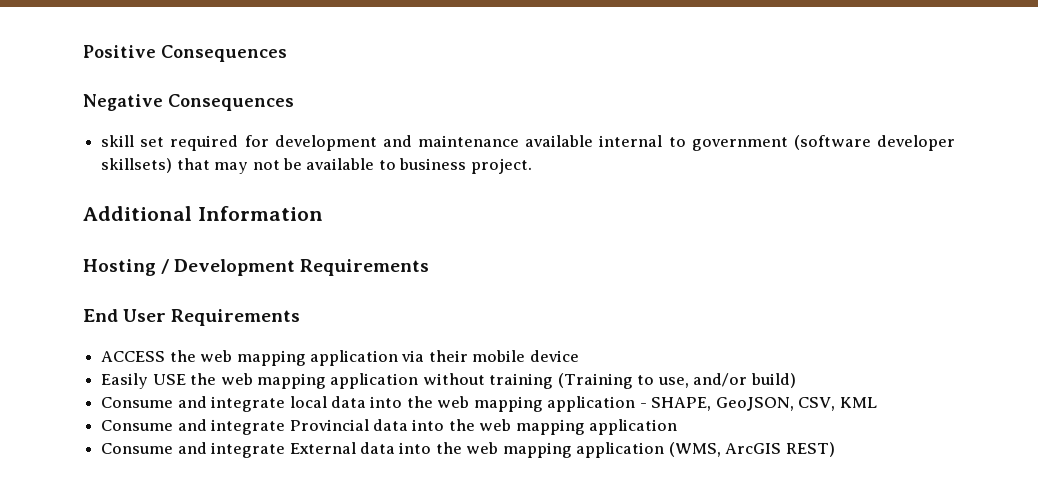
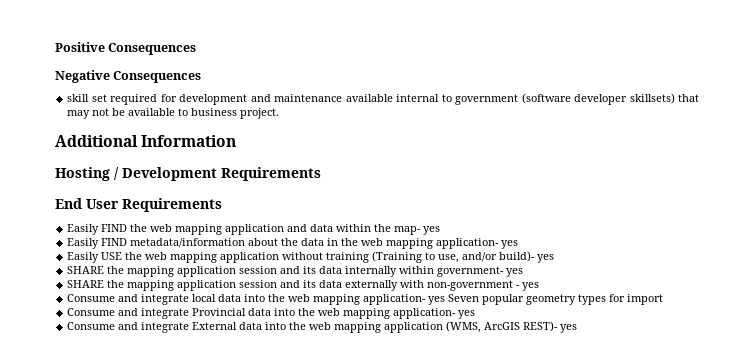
[101,350,579,366] ACCESS the web mapping application via their mobile device -> [67,224,441,235] [67,238,519,249] Easily FIND the web mapping application and data within the map- yes // Easily FIND metadata/information about the data in the web mapping application- yes
[750,373,796,388] build) -> [499,251,555,263] [67,266,524,277] [67,280,540,291] build)- yes // SHARE the mapping application session and its data internally within government- yes // SHARE the mapping application session and its data externally with non-government - yes
[547,396,877,412] application - SHAPE, GeoJSON, CSV, KML -> [363,294,664,305] application- yes Seven popular geometry types for import
[589,419,678,435] application -> [393,308,476,319] application- yes
[785,442,835,457] REST) -> [523,321,578,333] REST)- yes

